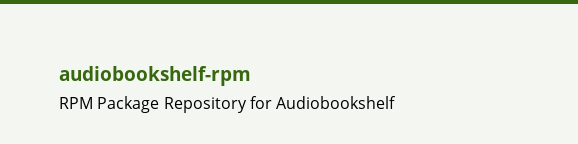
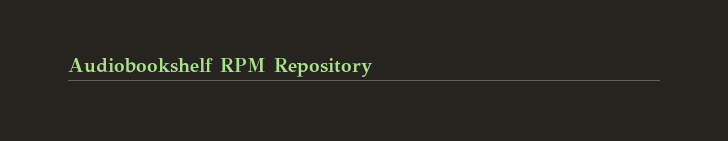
[59,66,251,86] [59,96,397,113] audiobookshelf-rpm // RPM Package Repository for Audiobookshelf -> [68,58,373,77] Audiobookshelf RPM Repository

